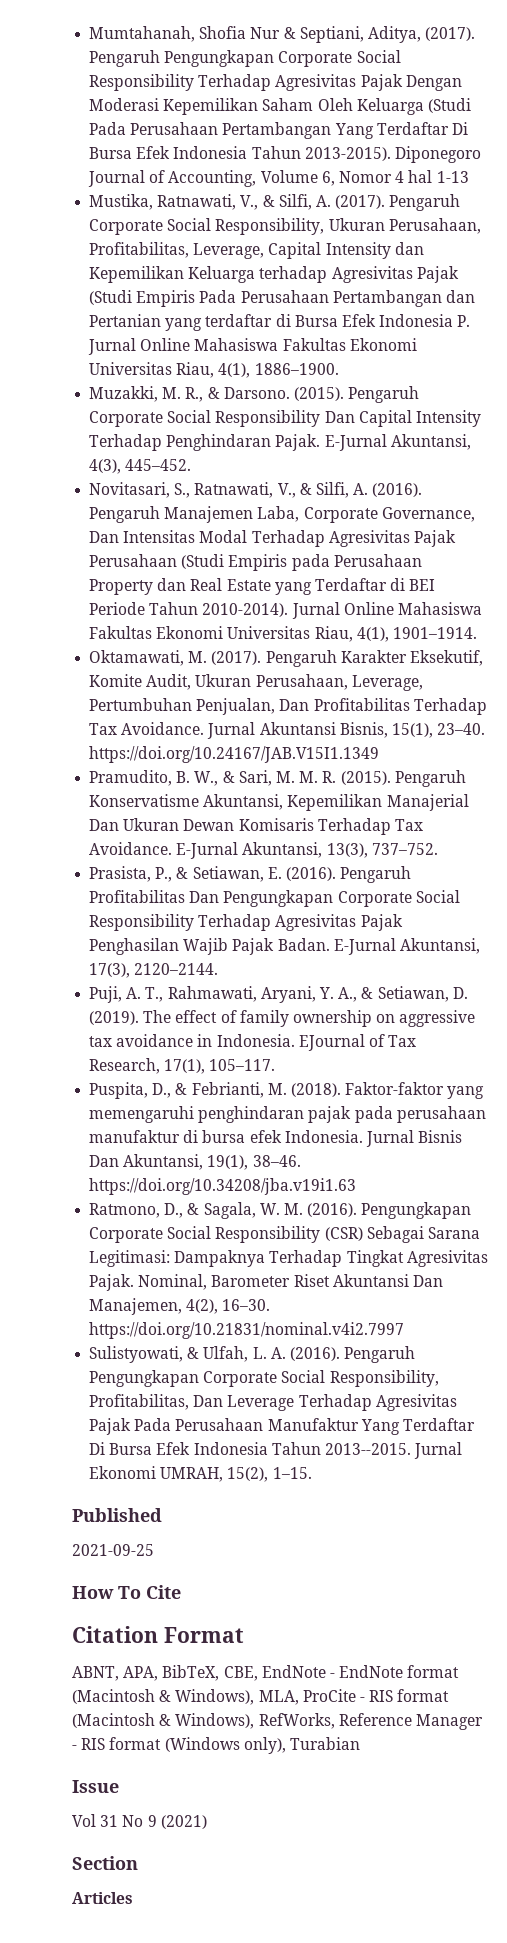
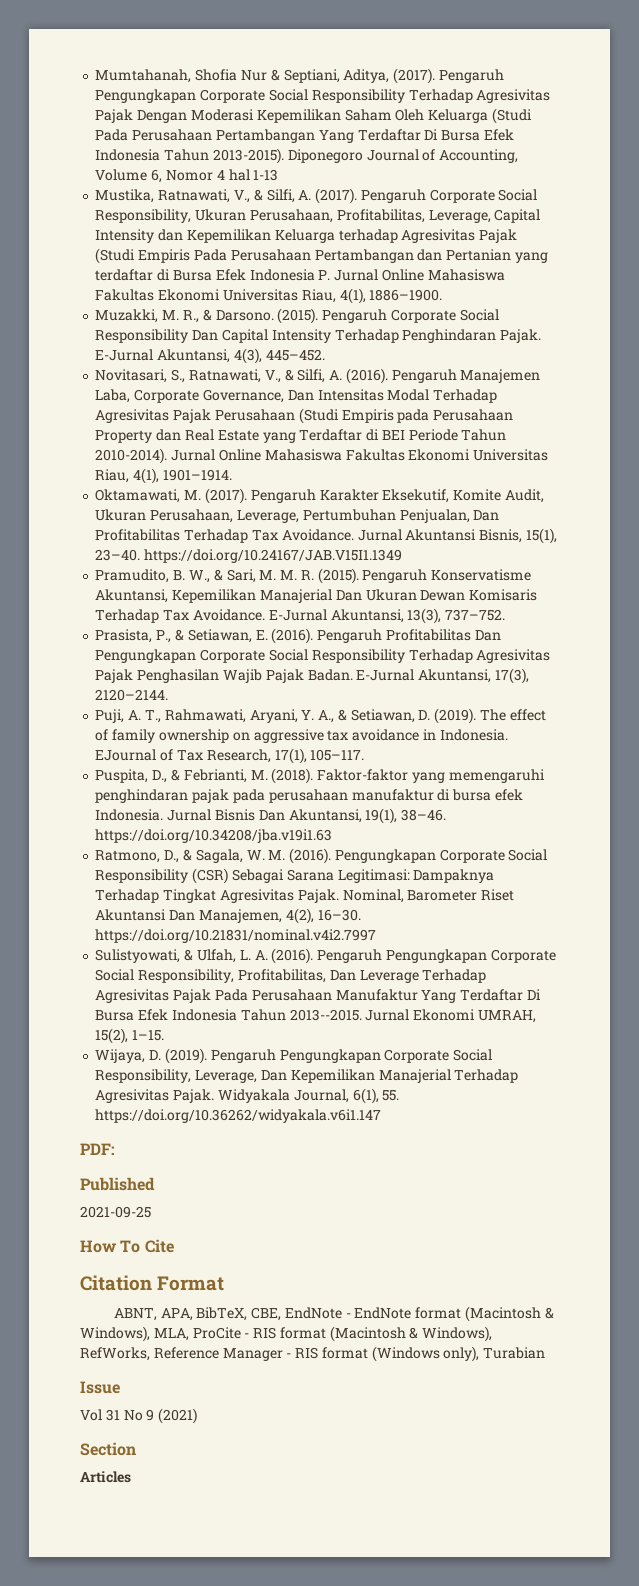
(312, 1473) none -> [95,1048,493,1064] [95,1069,519,1083] [95,1088,400,1104] [95,1109,382,1123] [80,1143,115,1155] // Wijaya, D. (2019). Pengaruh Pengungkapan Corporate Social Responsibility, Leverage, Dan Kepemilikan Manajerial Terhadap Agresivitas Pajak. Widyakala Journal, 6(1), 55. https://doi.org/10.36262/widyakala.v6i1.147 // PDF:

